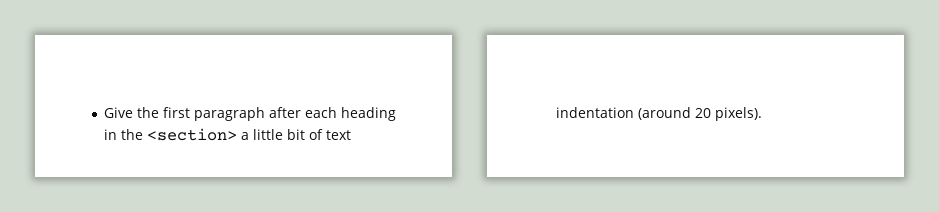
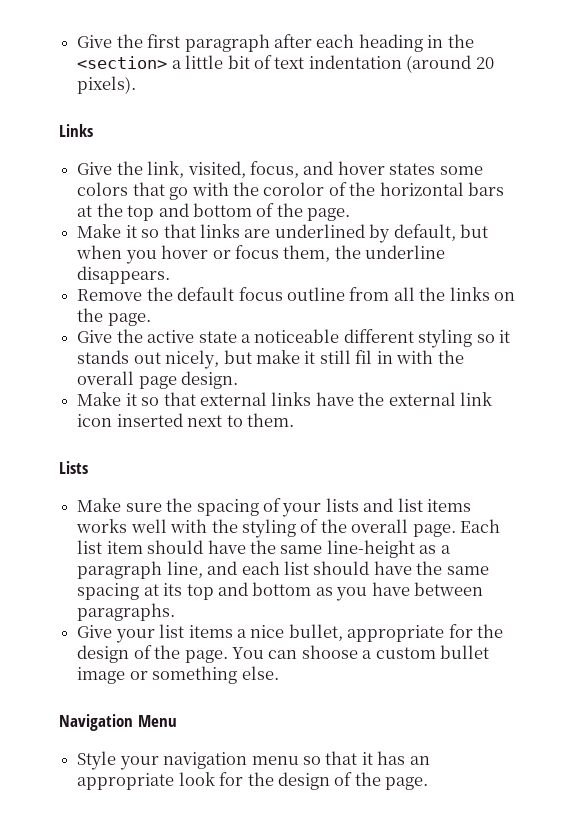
(763, 114) none -> [59,124,93,137] [77,161,483,178] [77,182,505,200] [77,203,351,221] [77,224,489,243] [76,245,446,264] [77,266,171,284] [77,287,516,301] [77,308,151,326] [77,329,511,348] [77,350,464,369] [77,371,239,389] [77,392,493,406] [77,413,294,427] [59,461,88,474] [77,498,472,517] [76,519,501,538] [77,540,451,558] [77,561,489,579] [77,582,484,601] [77,603,176,621] [77,624,504,643] [77,645,490,663] [77,666,279,684] [59,714,177,731] [77,751,430,770] [77,772,429,790] // Links // Give the link, visited, focus, and hover states some colors that go with the corolor of the horizontal bars at the top and bottom of the page. // Make it so that links are underlined by default, but when you hover or focus them, the underline disappears. // Remove the default focus outline from all the links on the page. // Give the active state a noticeable different styling so it stands out nicely, but make it still fil in with the overall page design. // Make it so that external links have the external link icon inserted next to them. // Lists // Make sure the spacing of your lists and list items works well with the styling of the overall page. Each list item should have the same line-height as a paragraph line, and each list should have the same spacing at its top and bottom as you have between paragraphs. // Give your list items a nice bullet, appropriate for the design of the page. You can shoose a custom bullet image or something else. // Navigation Menu // Style your navigation menu so that it has an appropriate look for the design of the page.

